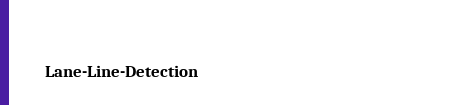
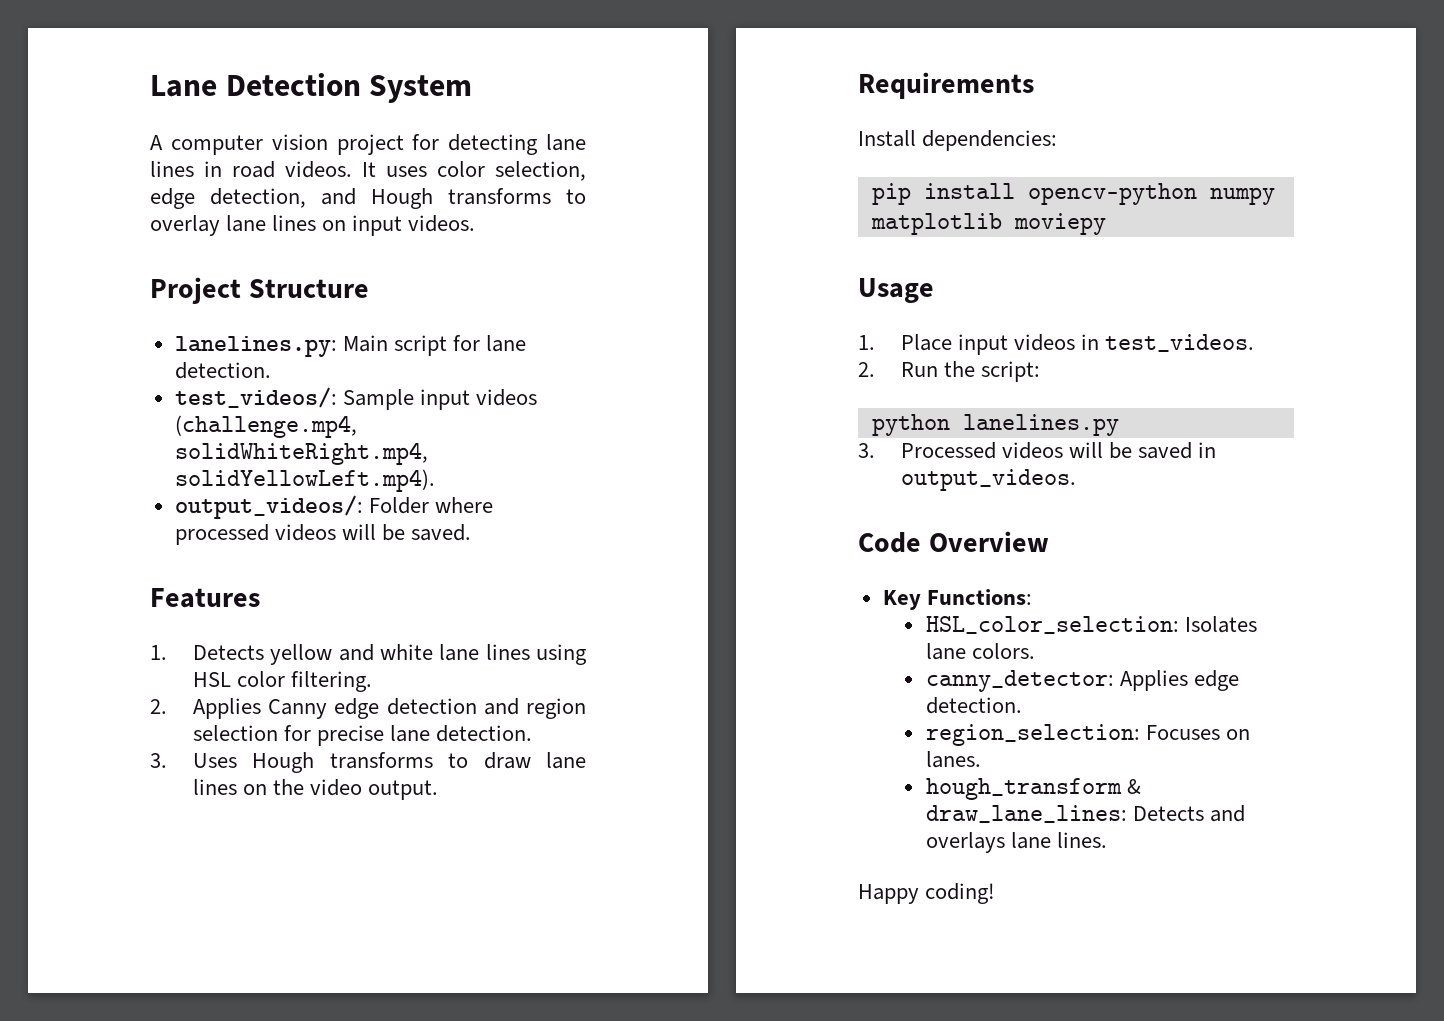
[45,65,198,77] Lane-Line-Detection -> [150,73,473,103] [150,134,586,155] [150,161,586,181] [150,188,586,209] [150,215,476,236] [150,277,369,304] [174,335,527,357] [174,362,271,379] [174,387,537,410] [174,415,357,438] [174,442,428,465] [174,469,435,492] [174,495,493,519] [174,524,472,545] [150,588,260,608] [150,644,587,665] [192,671,373,692] [150,698,586,719] [192,725,533,746] [150,752,586,773] [192,779,439,800] [858,72,1034,99] [858,130,1058,151] [871,183,1275,205] [870,213,1106,235] [858,278,934,303] [858,334,1255,355] [858,361,1041,382] [871,414,1119,436] [858,442,1217,459] [900,469,1076,491] [858,531,1049,553] [882,589,1032,610] [925,616,1257,634] [925,643,1035,660] [925,670,1239,692] [925,697,1022,714] [925,724,1250,746] [925,751,981,768] [925,778,1141,800] [925,805,1245,823] [925,832,1107,853] [858,883,996,904] Lane Detection System // A computer vision project for detecting lane lines in road videos. It uses color selection, edge detection, and Hough transforms to overlay lane lines on input videos. // Project Structure // lanelines.py: Main script for lane detection. // test_videos/: Sample input videos (challenge.mp4, solidWhiteRight.mp4, solidYellowLeft.mp4). // output_videos/: Folder where processed videos will be saved. // Features // 1. Detects yellow and white lane lines using HSL color filtering. // 2. Applies Canny edge detection and region selection for precise lane detection. // 3. Uses Hough transforms to draw lane lines on the video output. // Requirements // Install dependencies: // pip install opencv-python numpy matplotlib moviepy // Usage // 1. Place input videos in test_videos. // 2. Run the script: // python lanelines.py // 3. Processed videos will be saved in output_videos. // Code Overview // Key Functions: // HSL_color_selection: Isolates lane colors. // canny_detector: Applies edge detection. // region_selection: Focuses on lanes. // hough_transform & draw_lane_lines: Detects and overlays lane lines. // Happy coding!

